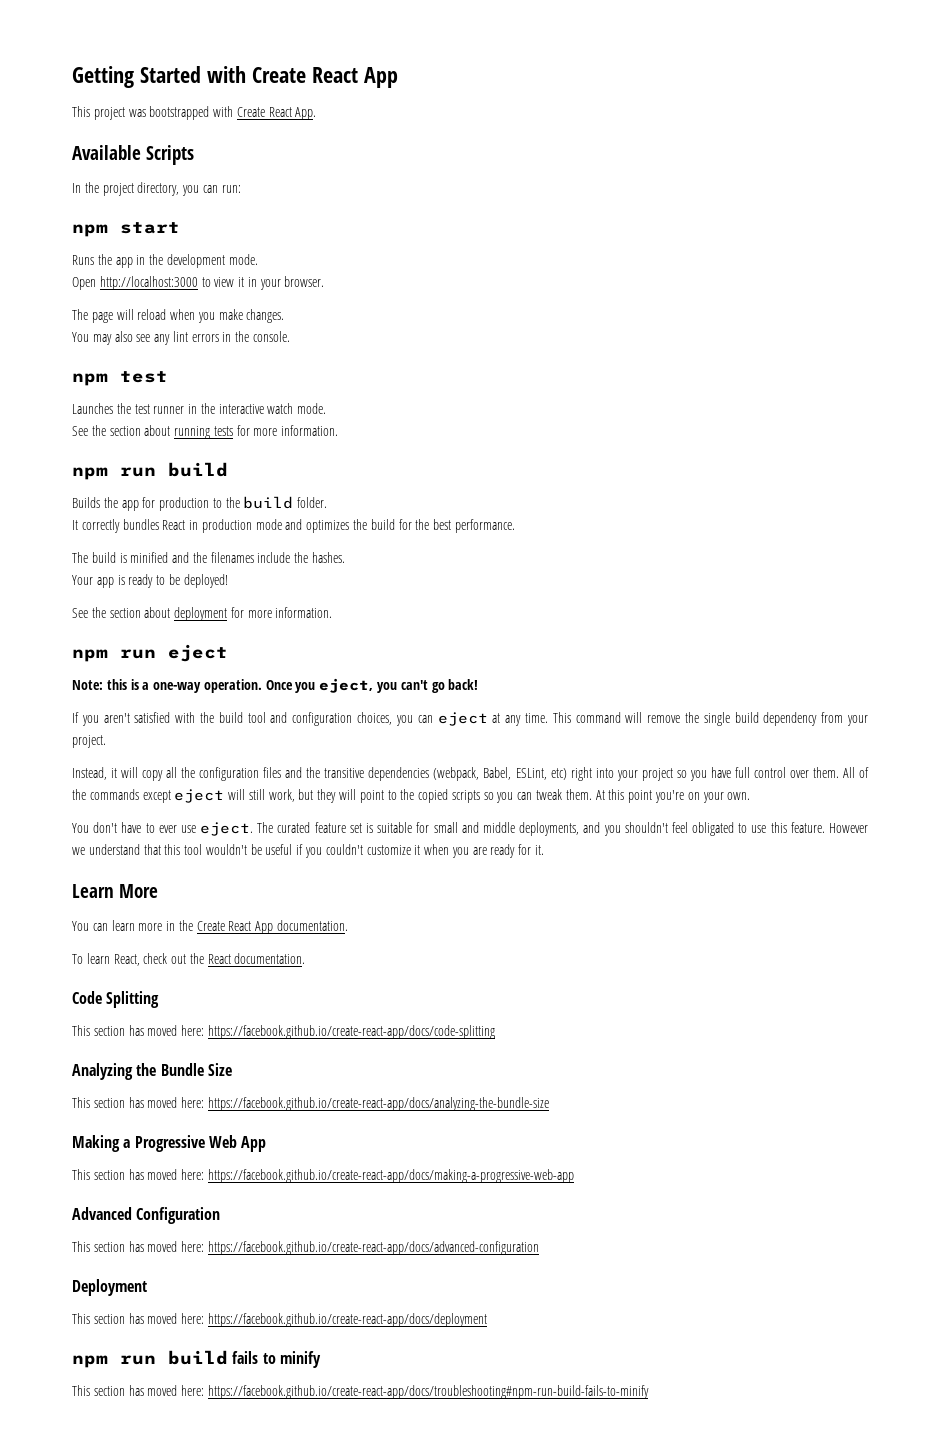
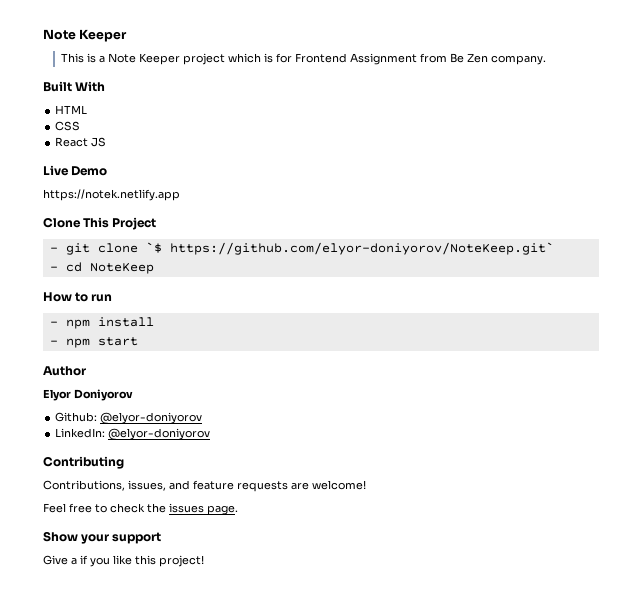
[72,66,398,88] [72,106,317,120] [72,145,195,165] [72,182,241,196] [72,222,180,237] [72,254,258,268] [72,276,325,290] [72,309,285,323] [72,331,291,345] [72,371,168,386] [72,403,327,414] [72,425,339,439] [72,462,228,480] [72,496,328,511] [72,519,515,533] [72,552,346,563] [72,574,228,588] [72,607,333,621] [72,644,228,662] [72,678,479,693] [72,712,868,726] [72,735,106,748] [72,767,870,781] [72,789,751,803] [72,822,869,836] [72,844,545,858] [72,884,159,898] [72,920,349,934] [72,953,306,966] [72,991,160,1008] [72,1025,495,1039] [72,1063,232,1080] [72,1097,549,1111] [72,1135,267,1152] [72,1169,574,1183] [72,1207,221,1224] [72,1241,539,1255] [72,1279,147,1296] [72,1313,487,1327] [72,1350,321,1368] [72,1385,649,1399] Getting Started with Create React App // This project was bootstrapped with Create React App. // Available Scripts // In the project directory, you can run: // npm start // Runs the app in the development mode. // Open http://localhost:3000 to view it in your browser. // The page will reload when you make changes. // You may also see any lint errors in the console. // npm test // Launches the test runner in the interactive watch mode. // See the section about running tests for more information. // npm run build // Builds the app for production to the build folder. // It correctly bundles React in production mode and optimizes the build for the best performance. // The build is minified and the filenames include the hashes. // Your app is ready to be deployed! // See the section about deployment for more information. // npm run eject // Note: this is a one-way operation. Once you eject, you can't go back! // If you aren't satisfied with the build tool and configuration choices, you can eject at any time. This command will remove the single build dependency from your project. // Instead, it will copy all the configuration files and the transitive dependencies (webpack, Babel, ESLint, etc) right into your project so you have full control over them. All of the commands except eject will still work, but they will point to the copied scripts so you can tweak them. At this point you're on your own. // You don't have to ever use eject. The curated feature set is suitable for small and middle deployments, and you shouldn't feel obligated to use this feature. However we understand that this tool wouldn't be useful if you couldn't customize it when you are ready for it. // Learn More // You can learn more in the Create React App documentation. // To learn React, check out the React documentation. // Code Splitting // This section has moved here: https://facebook.github.io/create-react-app/docs/code-splitting // Analyzing the Bundle Size // This section has moved here: https://facebook.github.io/create-react-app/docs/analyzing-the-bundle-size // Making a Progressive Web App // This section has moved here: https://facebook.github.io/create-react-app/docs/making-a-progressive-web-app // Advanced Configuration // This section has moved here: https://facebook.github.io/create-react-app/docs/advanced-configuration // Deployment // This section has moved here: https://facebook.github.io/create-react-app/docs/deployment // npm run build fails to minify // This section has moved here: https://facebook.github.io/create-react-app/docs/troubleshooting#npm-run-build-fails-to-minify -> [43,29,128,42] [60,53,546,65] [43,81,106,92] [55,105,88,114] [55,121,81,131] [55,137,107,147] [43,165,108,176] [43,189,180,201] [43,217,157,230] [49,242,554,255] [49,262,154,274] [43,292,113,302] [49,317,154,329] [49,337,138,348] [43,366,86,376] [43,389,133,401] [55,412,203,424] [55,428,211,440] [43,456,124,469] [43,480,366,492] [43,503,238,515] [43,531,162,544] [43,555,204,567] Note Keeper // This is a Note Keeper project which is for Frontend Assignment from Be Zen company. // Built With // HTML // CSS // React JS // Live Demo // https://notek.netlify.app // Clone This Project // - git clone `$ https://github.com/elyor-doniyorov/NoteKeep.git` // - cd NoteKeep // How to run // - npm install // - npm start // Author // Elyor Doniyorov // Github: @elyor-doniyorov // LinkedIn: @elyor-doniyorov // Contributing // Contributions, issues, and feature requests are welcome! // Feel free to check the issues page. // Show your support // Give a if you like this project!

